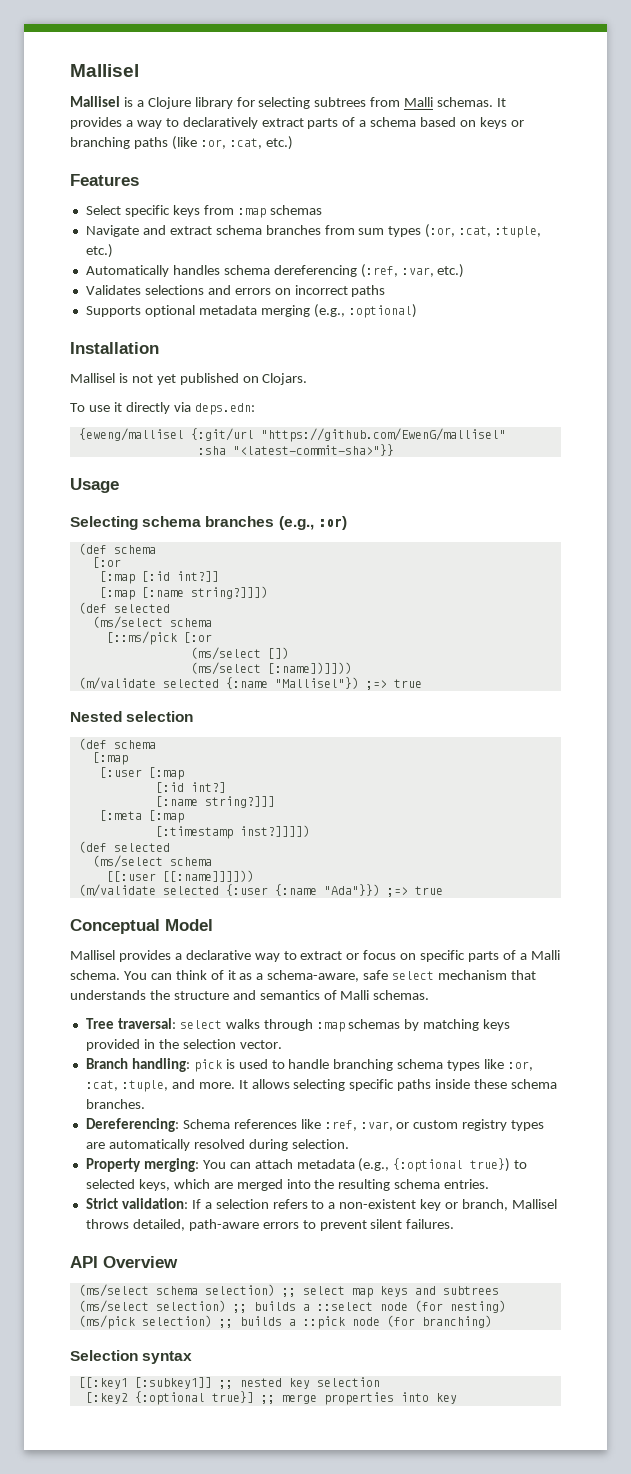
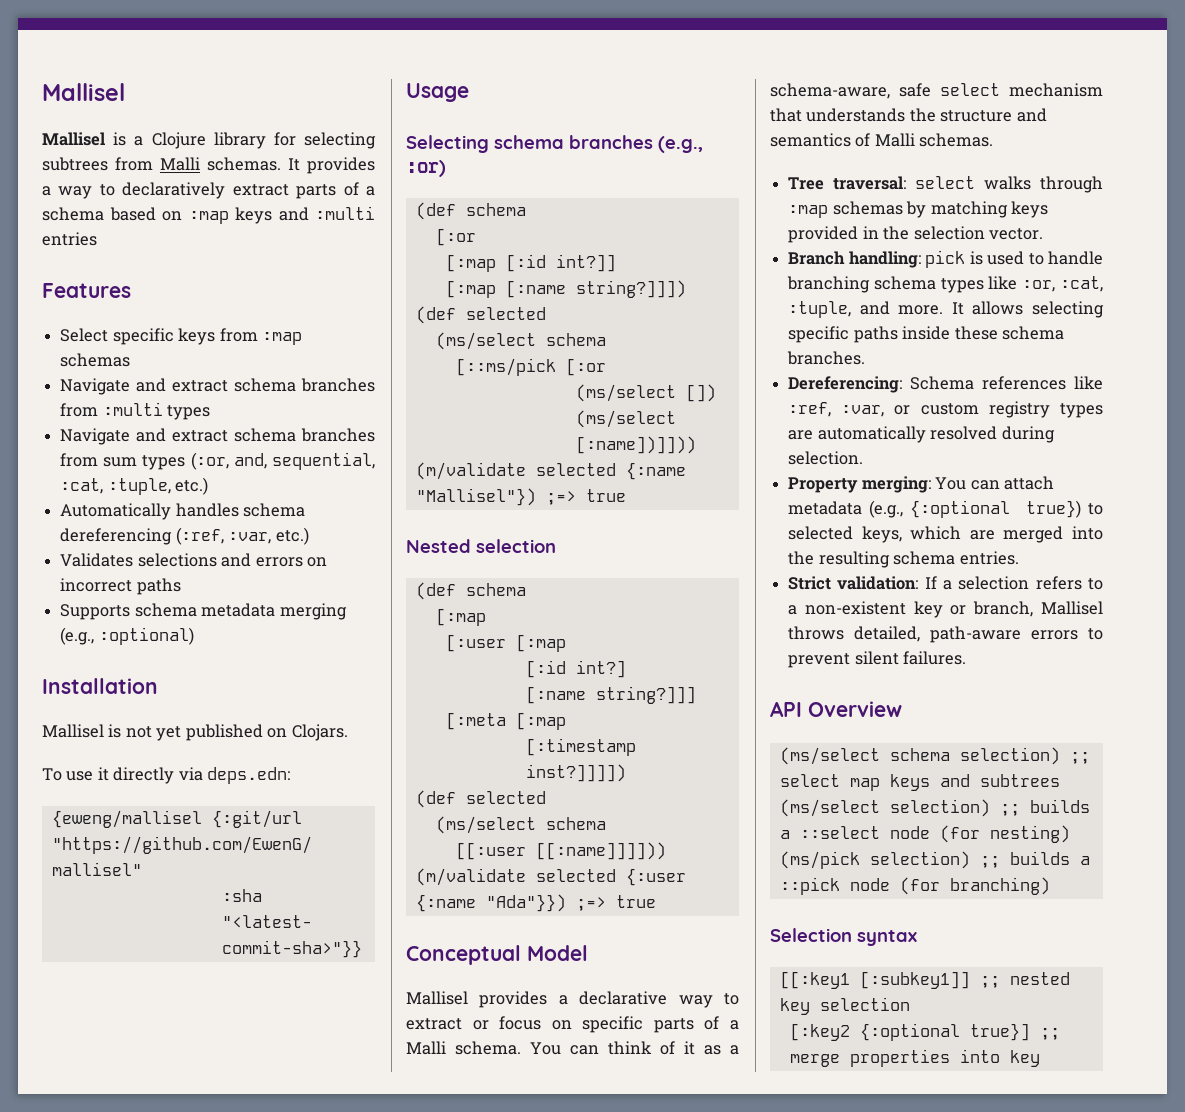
[479,117,524,129] [70,136,293,150] keys or branching paths (like :or, :cat, etc.) -> [188,206,375,224] [42,232,97,246] :map keys and :multi entries
(322, 210) none -> [60,378,376,395] [60,402,211,420] // Navigate and extract schema branches from :multi types
(456, 231) none -> [233,452,376,470] and, sequential,
[144,305,195,317] optional -> [134,603,197,617] schema

